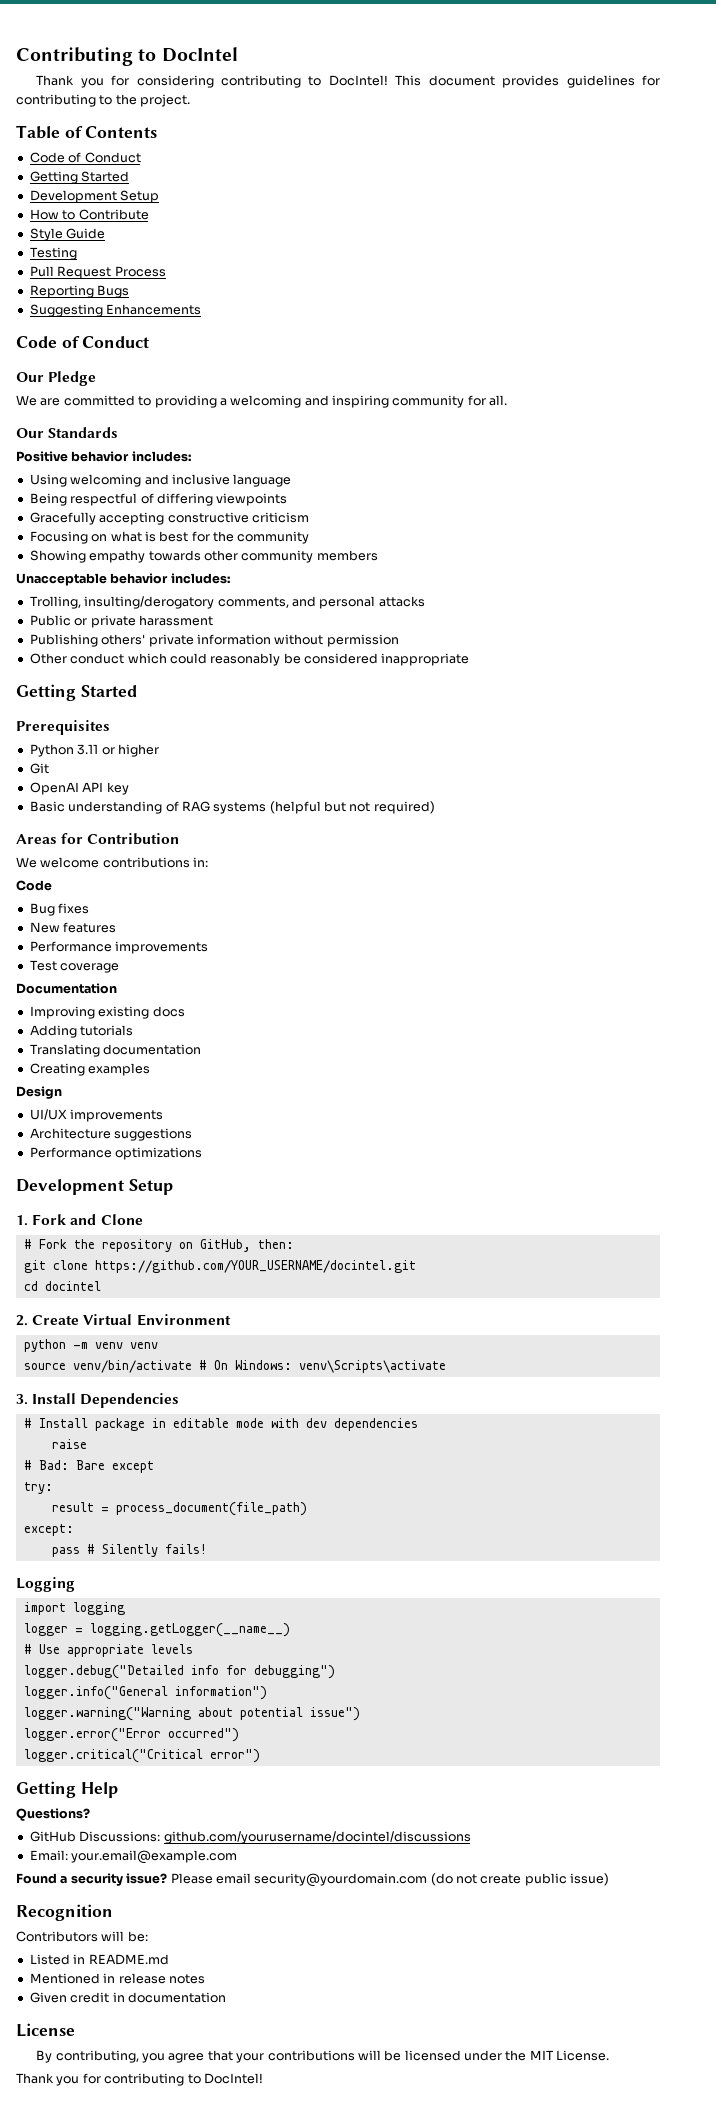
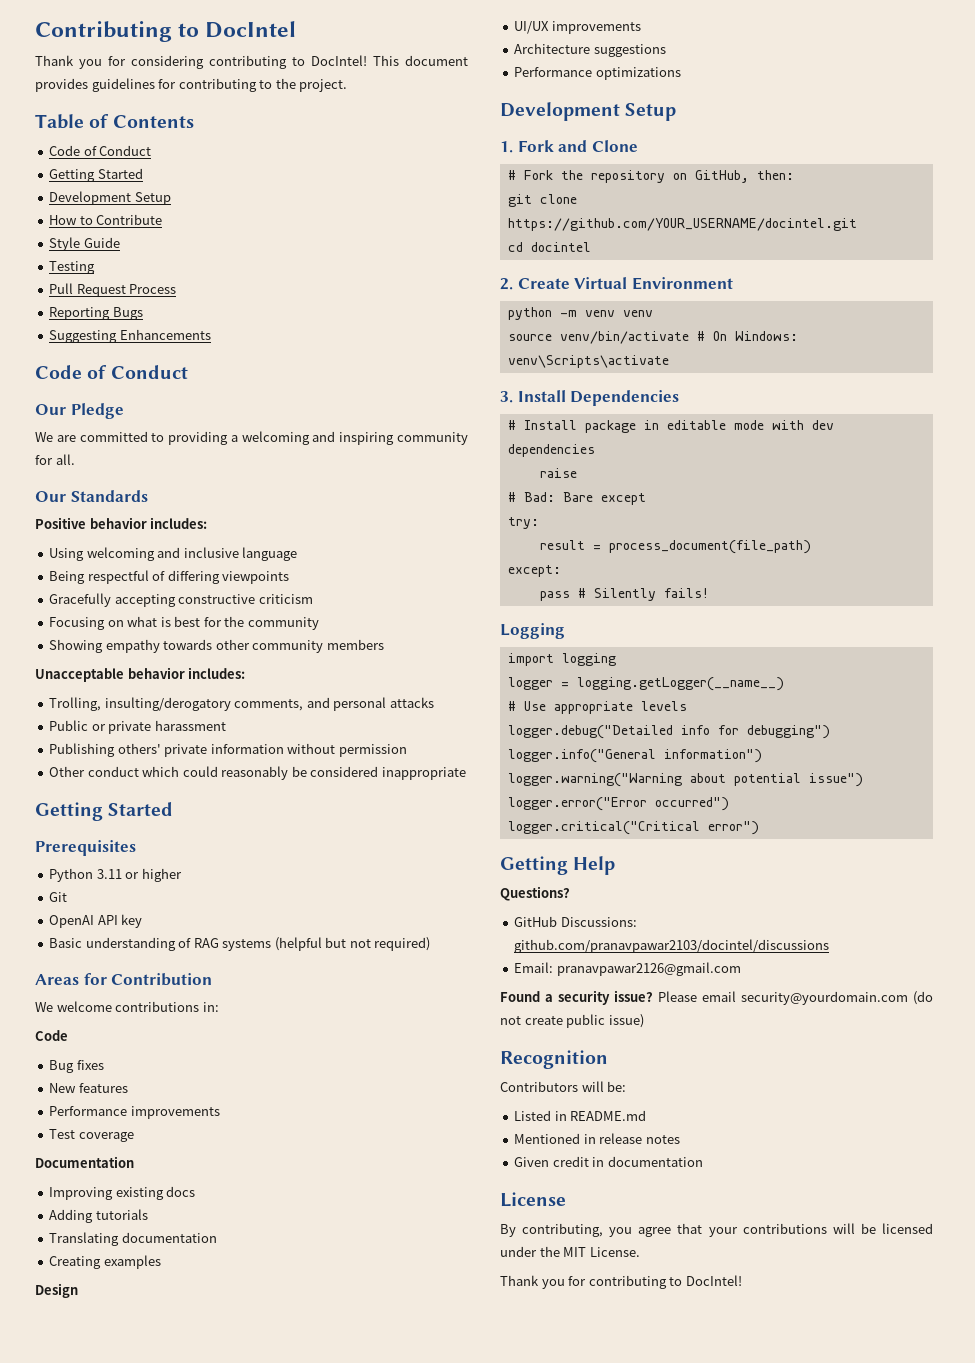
[163,1831,471,1844] github.com/yourusername/docintel/discussions -> [514,939,830,953] github.com/pranavpawar2103/docintel/discussions
[71,1850,238,1864] your.email@example.com -> [556,962,741,976] pranavpawar2126@gmail.com

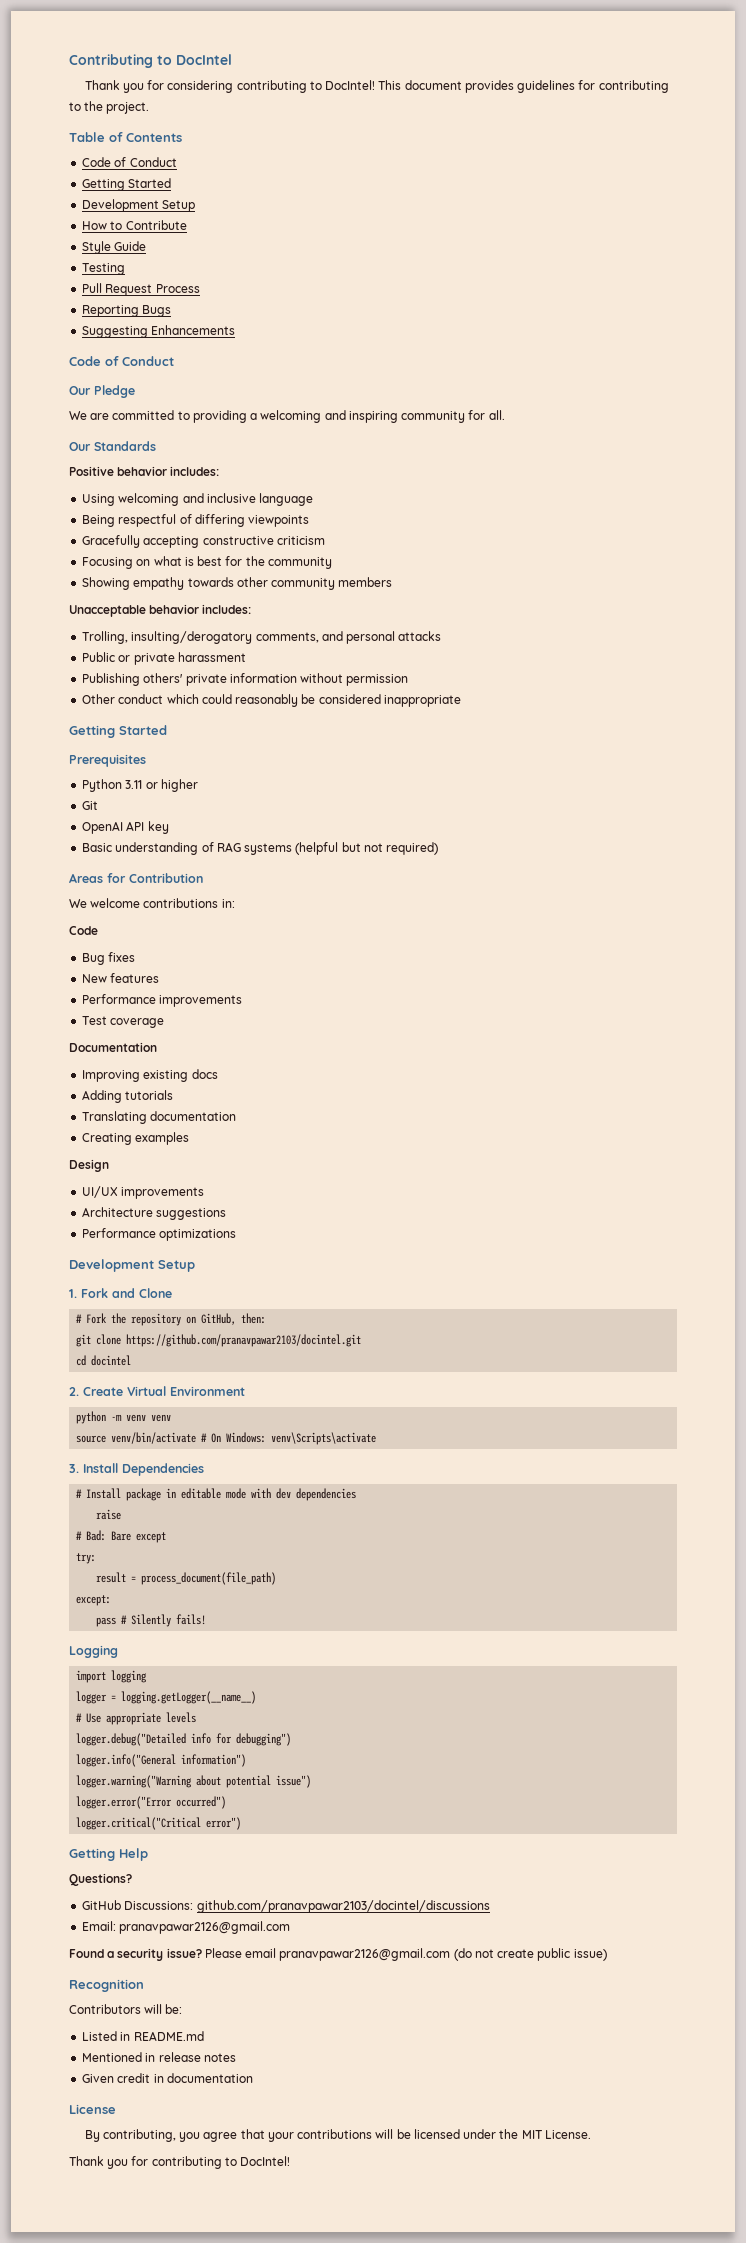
[507,218,857,231] https://github.com/YOUR_USERNAME/docintel.git -> [126,1334,362,1347] https://github.com/pranavpawar2103/docintel.git
[741,991,908,1005] security@yourdomain.com -> [279,1948,451,1961] pranavpawar2126@gmail.com

